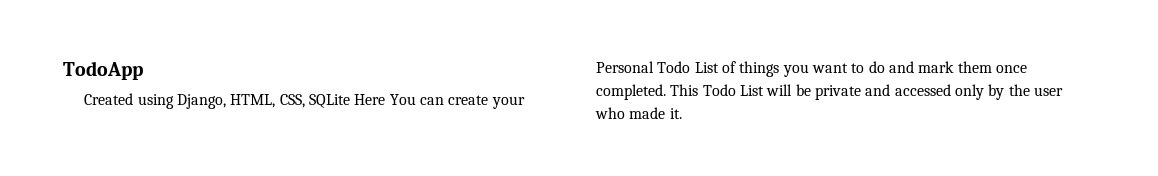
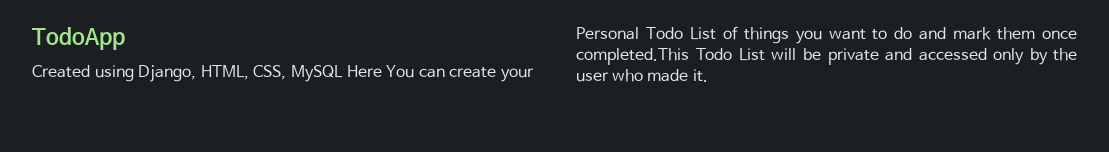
[308,94,350,108] SQLite -> [291,65,344,82] MySQL
[596,84,699,100] completed. This -> [576,48,689,65] completed.This

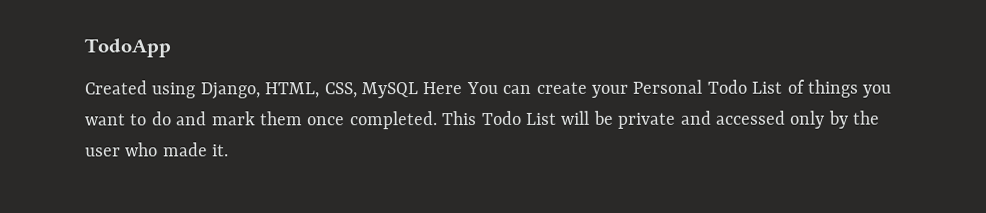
[576,48,689,65] completed.This -> [349,111,478,130] completed. This

